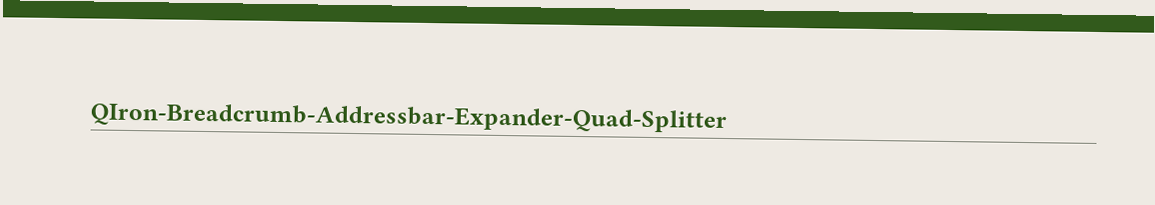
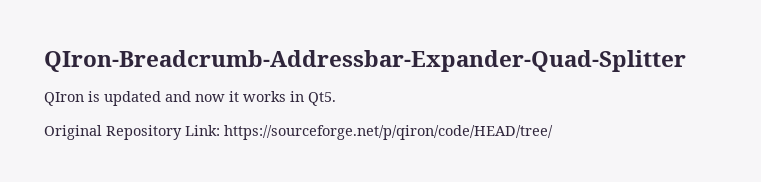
(727, 118) none -> [44,91,336,106] [44,125,553,140] // QIron is updated and now it works in Qt5. // Original Repository Link: https://sourceforge.net/p/qiron/code/HEAD/tree/

